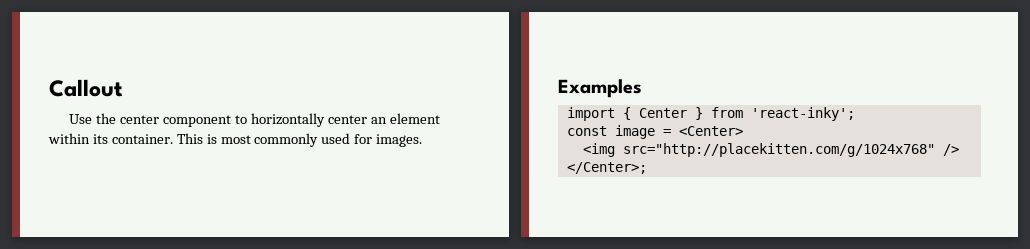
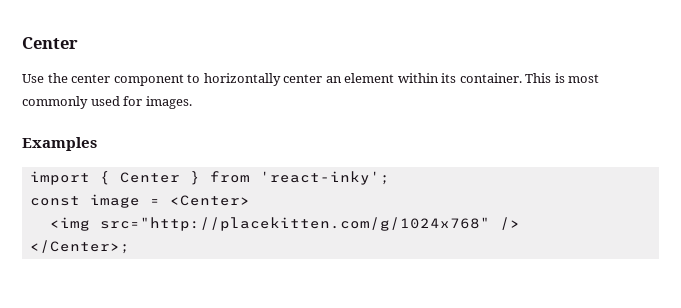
[49,79,123,97] Callout -> [22,37,78,49] Center

